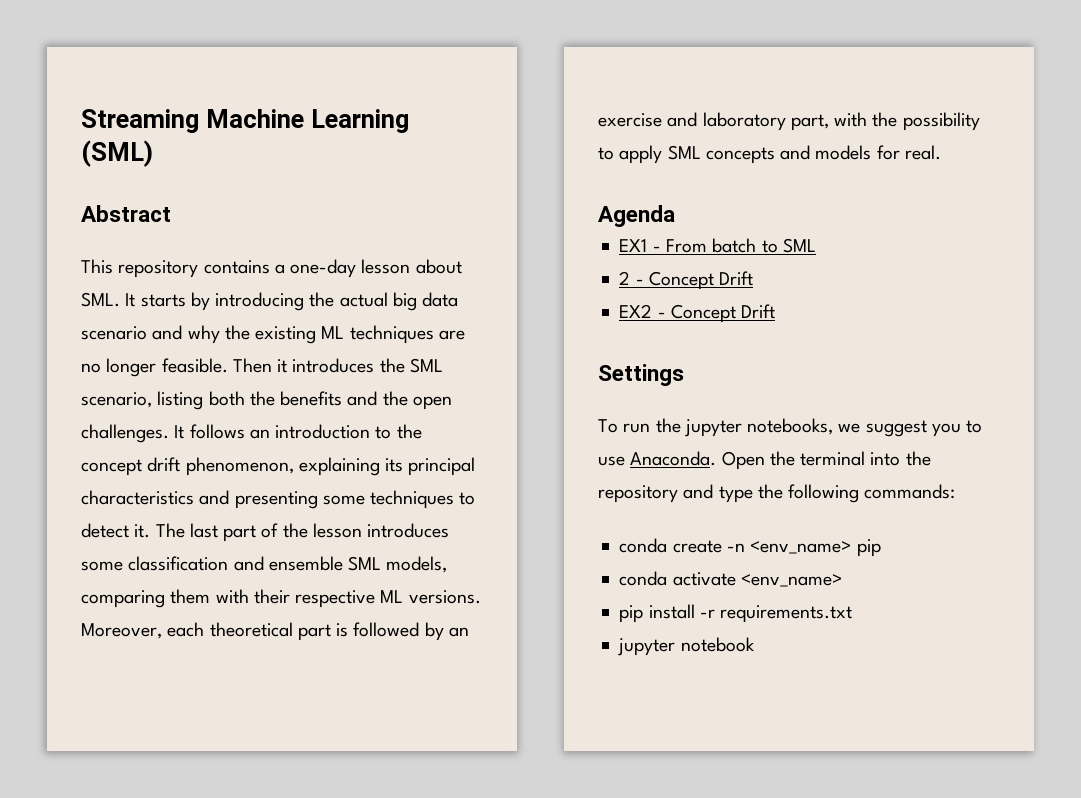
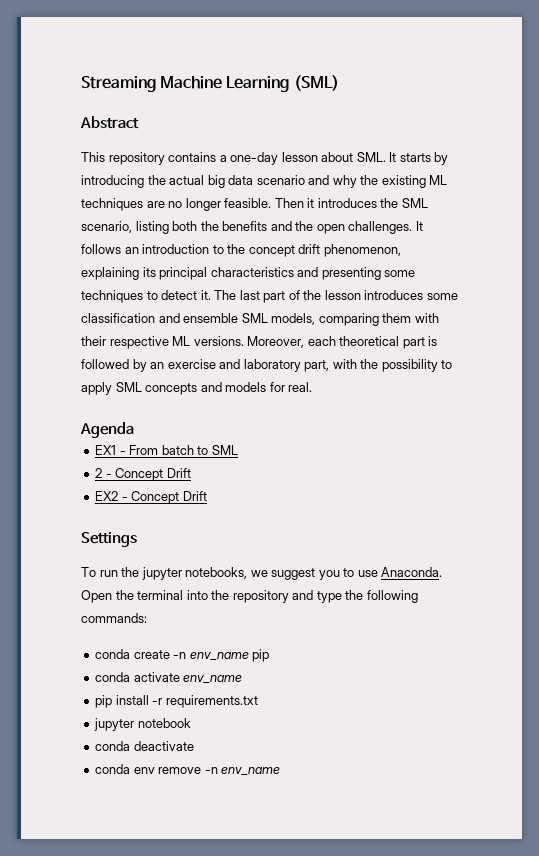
[750,541,852,554] <env_name> -> [189,652,249,661] env_name
[740,574,842,587] <env_name> -> [183,675,243,684] env_name
(755, 644) none -> [95,741,194,751] [95,764,281,776] // conda deactivate // conda env remove -n env_name

